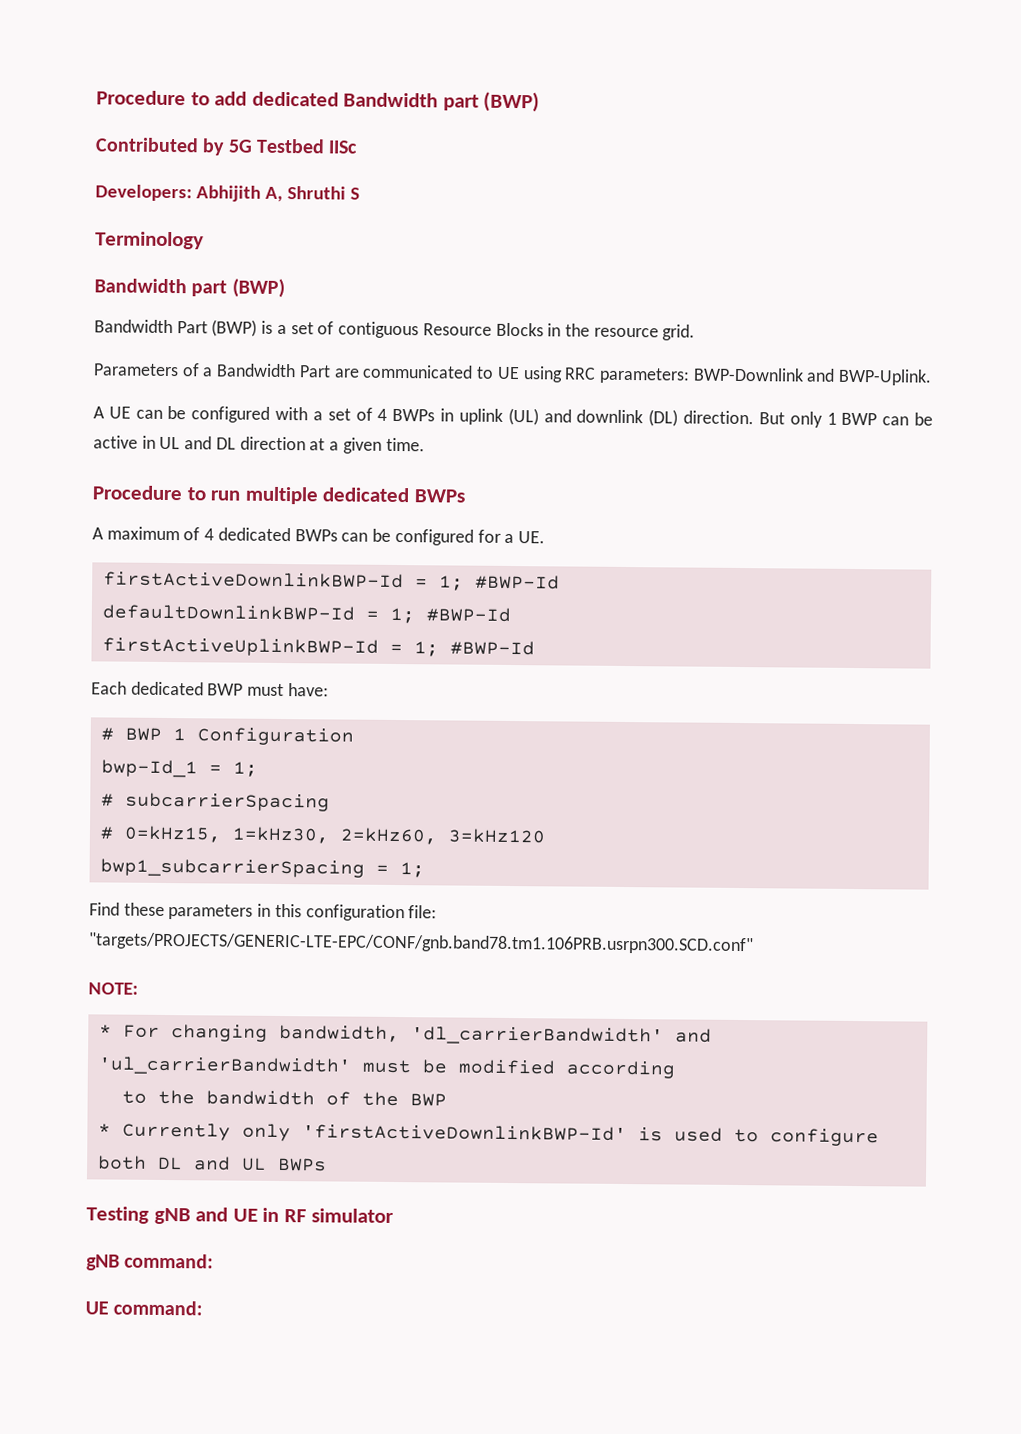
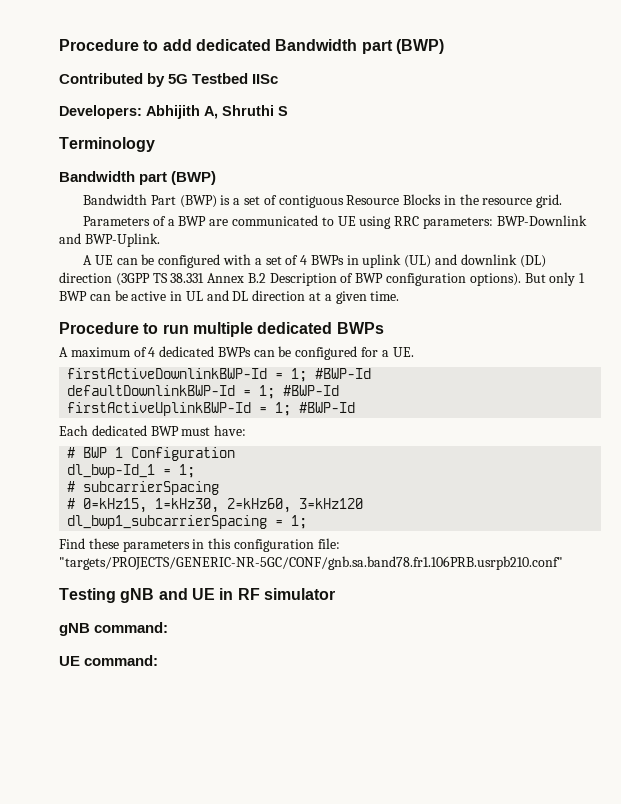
[216,363,331,378] Bandwidth Part -> [178,216,207,226] BWP
[683,410,755,425] direction. -> [59,272,521,286] direction (3GPP TS 38.331 Annex B.2 Description of BWP configuration options).
[100,759,198,778] bwp-Id_1 -> [67,464,156,478] dl_bwp-Id_1
[99,858,365,878] bwp1_subcarrierSpacing -> [67,515,268,529] dl_bwp1_subcarrierSpacing
[88,932,754,955] [88,982,138,995] [98,1024,712,1046] [97,1056,676,1079] [121,1089,447,1107] [97,1122,879,1147] [97,1155,327,1172] "targets/PROJECTS/GENERIC-LTE-EPC/CONF/gnb.band78.tm1.106PRB.usrpn300.SCD.conf" // NOTE: // * For changing bandwidth, 'dl_carrierBandwidth' and 'ul_carrierBandwidth' must be modified according // to the bandwidth of the BWP // * Currently only 'firstActiveDownlinkBWP-Id' is used to configure both DL and UL BWPs -> [59,556,563,570] "targets/PROJECTS/GENERIC-NR-5GC/CONF/gnb.sa.band78.fr1.106PRB.usrpb210.conf"

